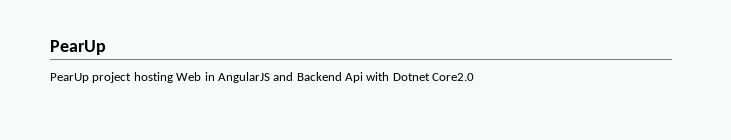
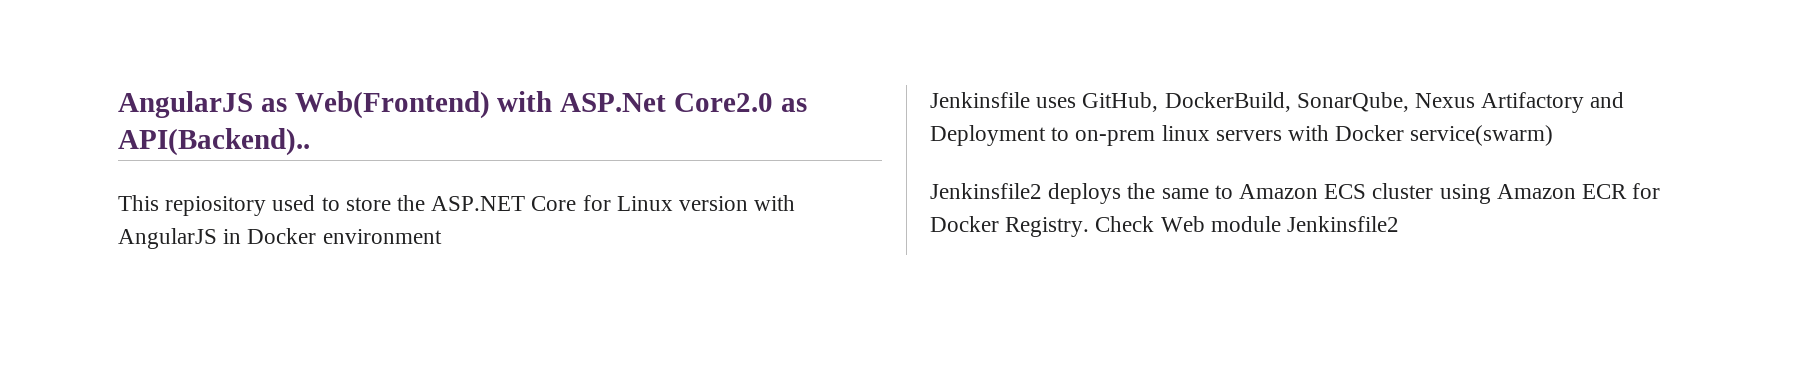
[50,40,106,55] [50,72,475,83] PearUp // PearUp project hosting Web in AngularJS and Backend Api with Dotnet Core2.0 -> [118,91,807,119] [118,128,310,156] [118,195,796,216] [118,228,442,249] [930,92,1625,113] [930,125,1554,146] [930,183,1661,204] [930,216,1400,237] AngularJS as Web(Frontend) with ASP.Net Core2.0 as API(Backend).. // This repiository used to store the ASP.NET Core for Linux version with AngularJS in Docker environment // Jenkinsfile uses GitHub, DockerBuild, SonarQube, Nexus Artifactory and Deployment to on-prem linux servers with Docker service(swarm) // Jenkinsfile2 deploys the same to Amazon ECS cluster using Amazon ECR for Docker Registry. Check Web module Jenkinsfile2

